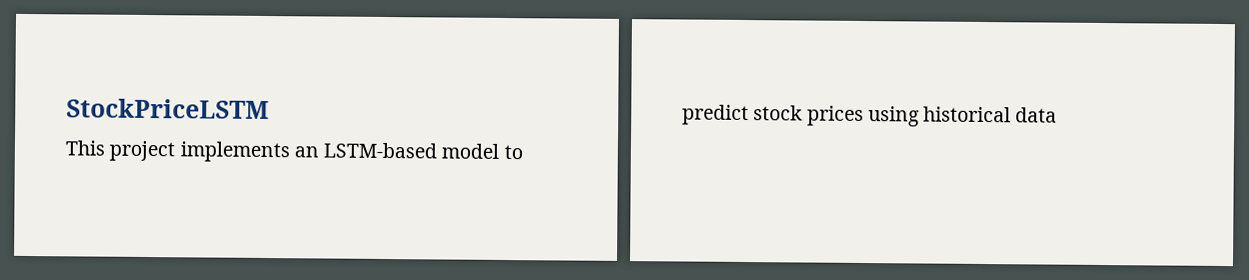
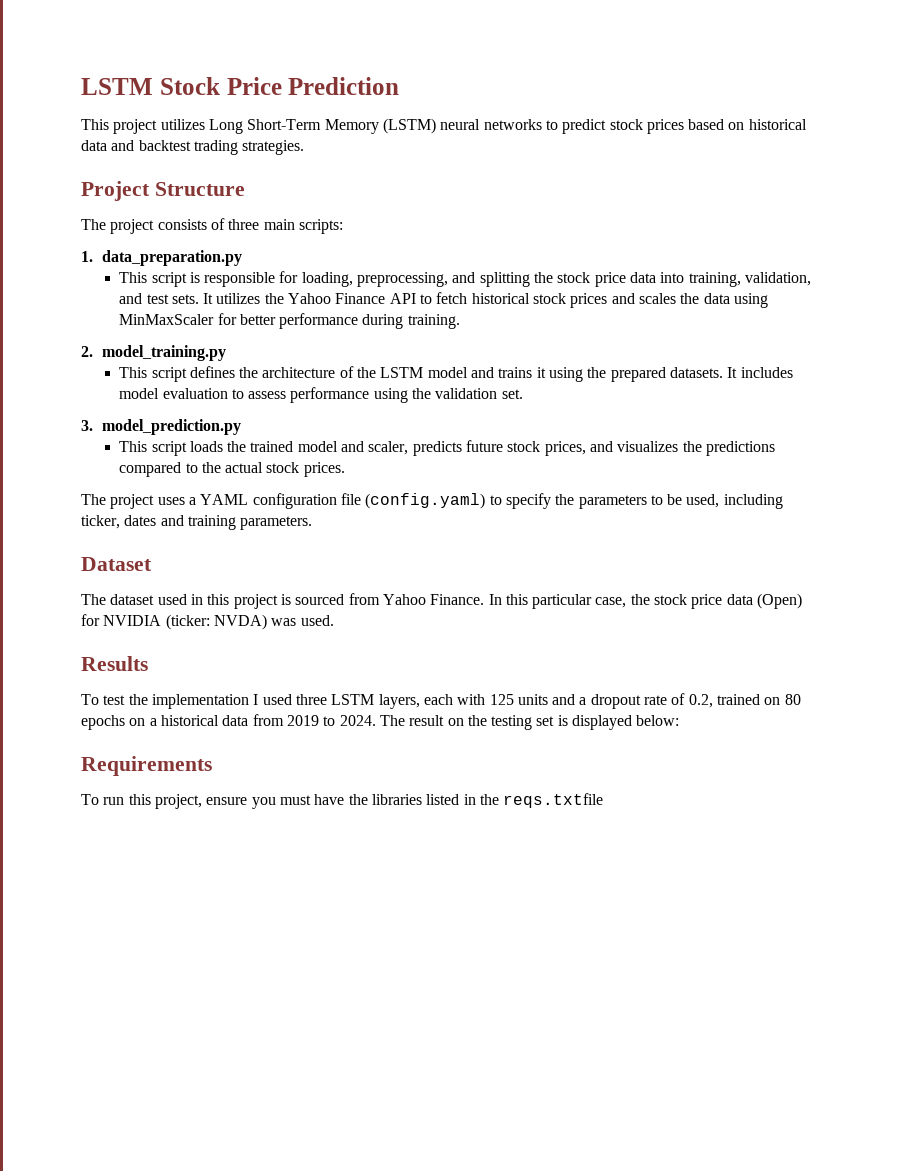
[66,98,269,120] [65,140,523,163] [682,104,1058,127] StockPriceLSTM // This project implements an LSTM-based model to predict stock prices using historical data -> [81,77,400,95] [81,118,807,134] [81,140,305,155] [81,181,245,201] [81,218,343,234] [81,250,242,266] [119,271,811,287] [119,292,768,308] [119,313,460,329] [81,345,226,361] [119,366,793,382] [119,387,523,403] [81,419,241,435] [119,440,775,456] [119,462,345,477] [81,493,783,509] [81,515,313,530] [81,557,152,571] [81,593,803,609] [81,614,334,630] [81,656,148,671] [81,693,801,709] [81,714,680,730] [81,756,212,776] [81,793,604,809] LSTM Stock Price Prediction // This project utilizes Long Short-Term Memory (LSTM) neural networks to predict stock prices based on historical data and backtest trading strategies. // Project Structure // The project consists of three main scripts: // 1. data_preparation.py // This script is responsible for loading, preprocessing, and splitting the stock price data into training, validation, and test sets. It utilizes the Yahoo Finance API to fetch historical stock prices and scales the data using MinMaxScaler for better performance during training. // 2. model_training.py // This script defines the architecture of the LSTM model and trains it using the prepared datasets. It includes model evaluation to assess performance using the validation set. // 3. model_prediction.py // This script loads the trained model and scaler, predicts future stock prices, and visualizes the predictions compared to the actual stock prices. // The project uses a YAML configuration file (config.yaml) to specify the parameters to be used, including ticker, dates and training parameters. // Dataset // The dataset used in this project is sourced from Yahoo Finance. In this particular case, the stock price data (Open) for NVIDIA (ticker: NVDA) was used. // Results // To test the implementation I used three LSTM layers, each with 125 units and a dropout rate of 0.2, trained on 80 epochs on a historical data from 2019 to 2024. The result on the testing set is displayed below: // Requirements // To run this project, ensure you must have the libraries listed in the reqs.txtfile

